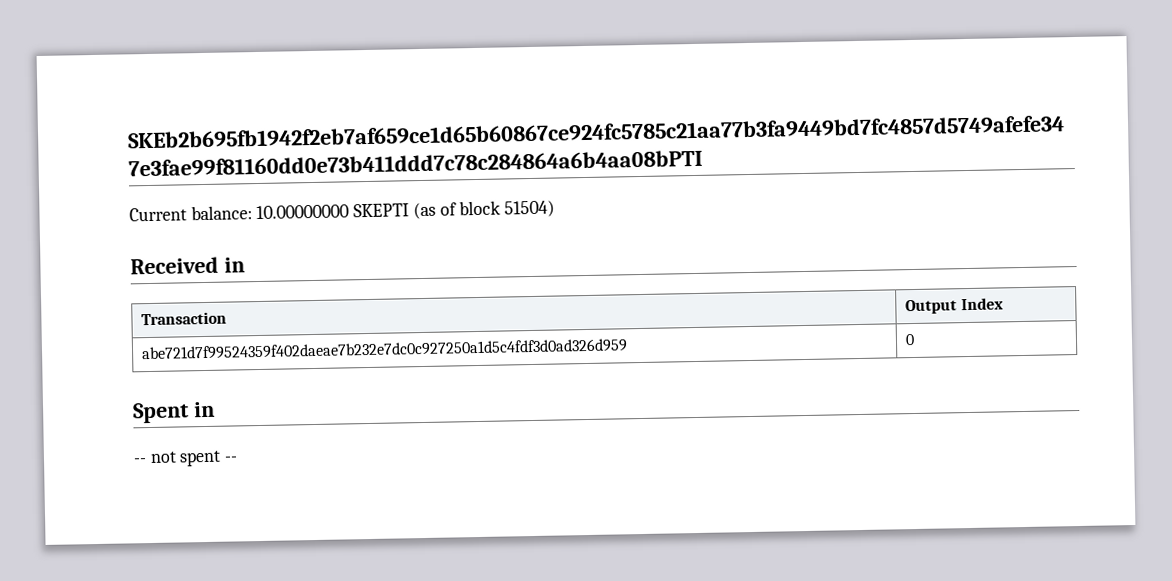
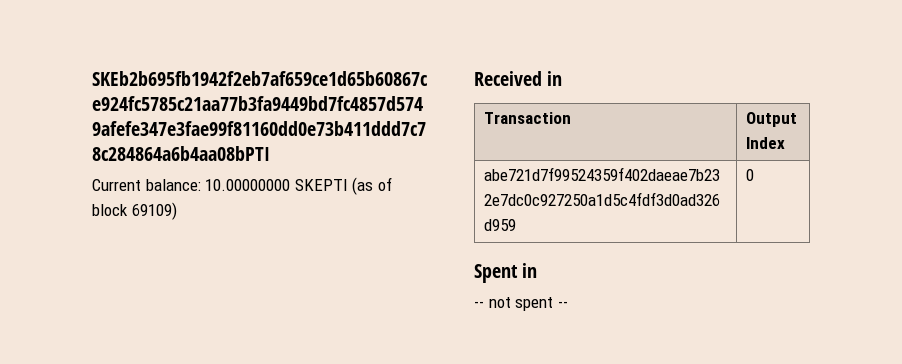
[504,200,556,218] 51504) -> [131,202,177,220] 69109)

